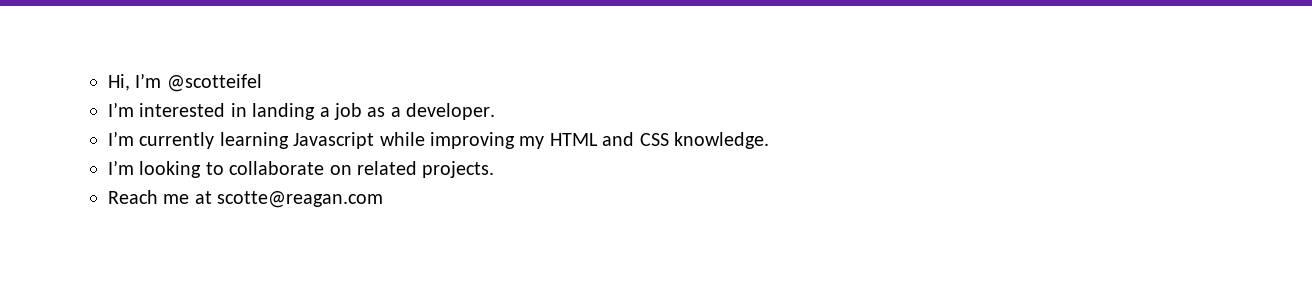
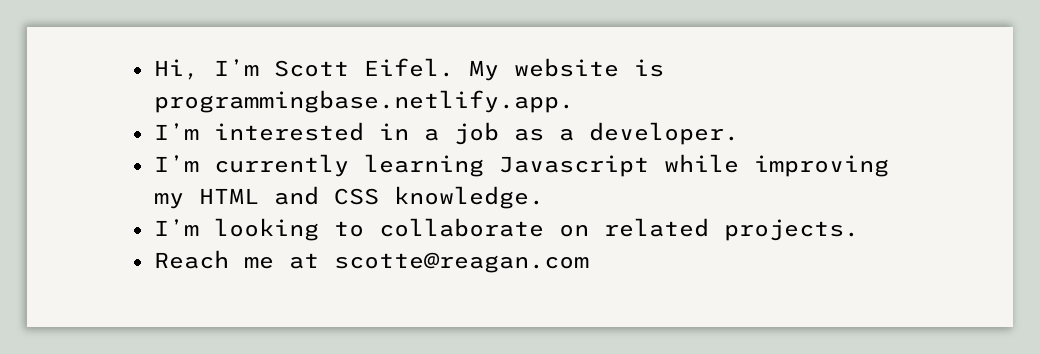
[166,74,262,92] @scotteifel -> [273,58,664,81] [153,90,574,113] Scott Eifel. My website is programmingbase.netlify.app.
[252,103,316,120] landing -> (409, 131) none

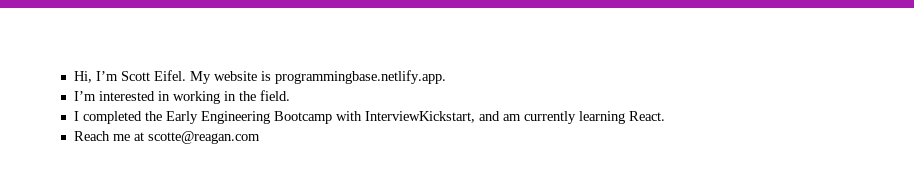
[423,122,739,145] [153,154,889,177] [153,186,544,209] [153,218,859,241] a job as a developer. // I’m currently learning Javascript while improving my HTML and CSS knowledge. // I’m looking to collaborate on related projects. -> [172,90,290,104] [73,111,665,124] working in the field. // I completed the Early Engineering Bootcamp with InterviewKickstart, and am currently learning React.

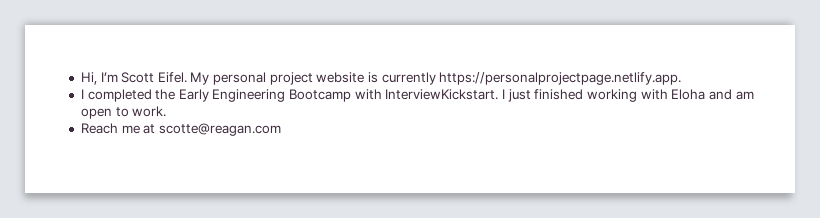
[213,70,446,84] [73,90,290,104] website is programmingbase.netlify.app. // I’m interested in working in the field. -> [213,72,682,85] personal project website is currently https://personalprojectpage.netlify.app.
[364,111,665,124] InterviewKickstart, and am currently learning React. -> [385,89,754,102] [80,106,167,119] InterviewKickstart. I just finished working with Eloha and am open to work.

